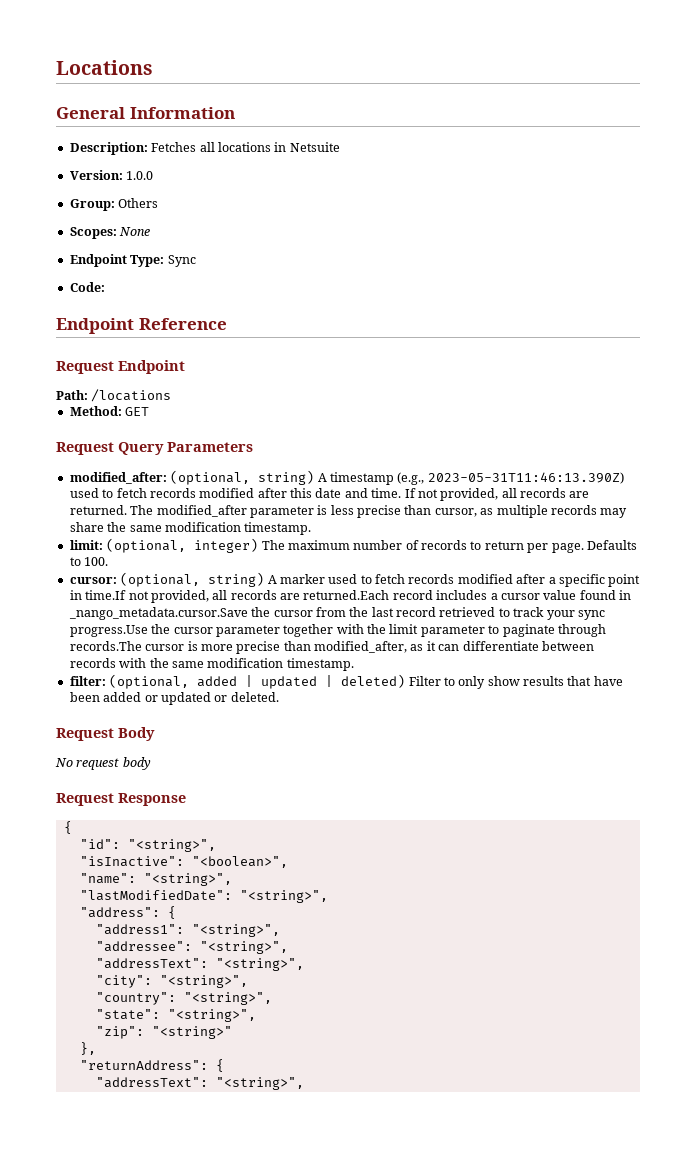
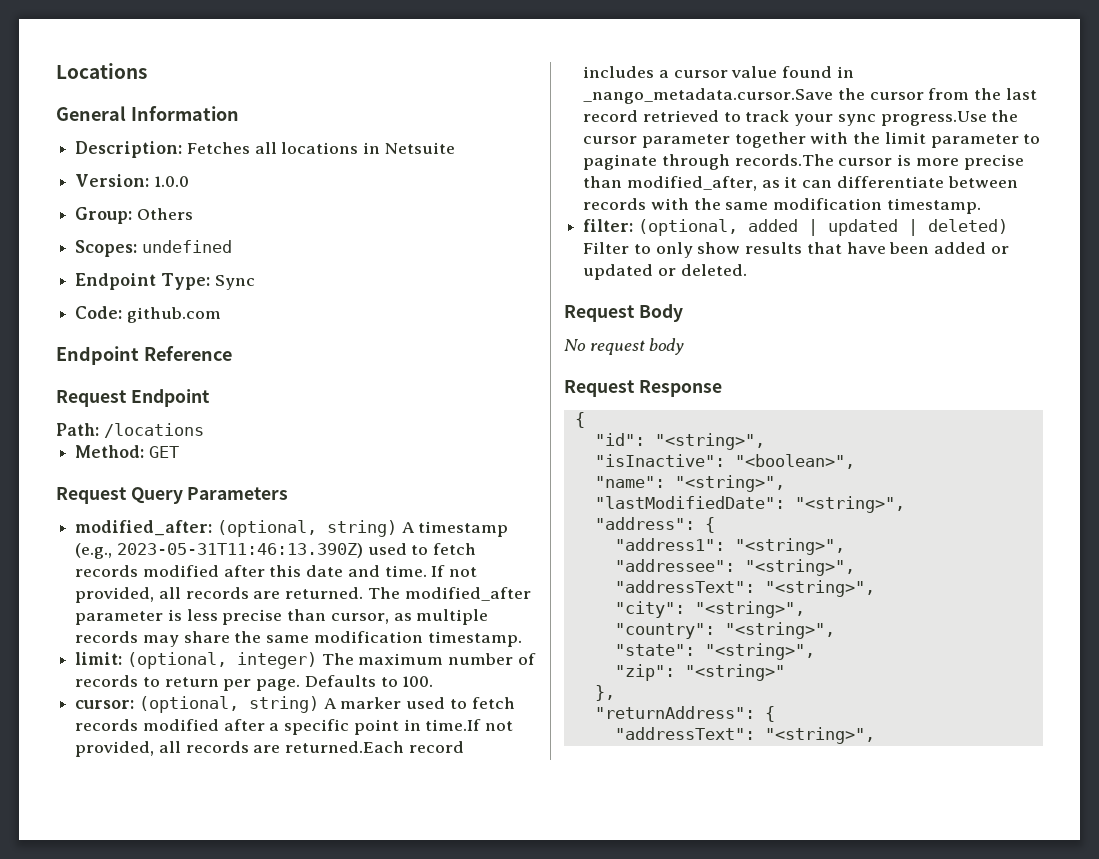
[69,227,151,239] Scopes: None -> [75,240,232,257] Scopes: undefined
(105, 287) none -> [126,307,221,323] github.com

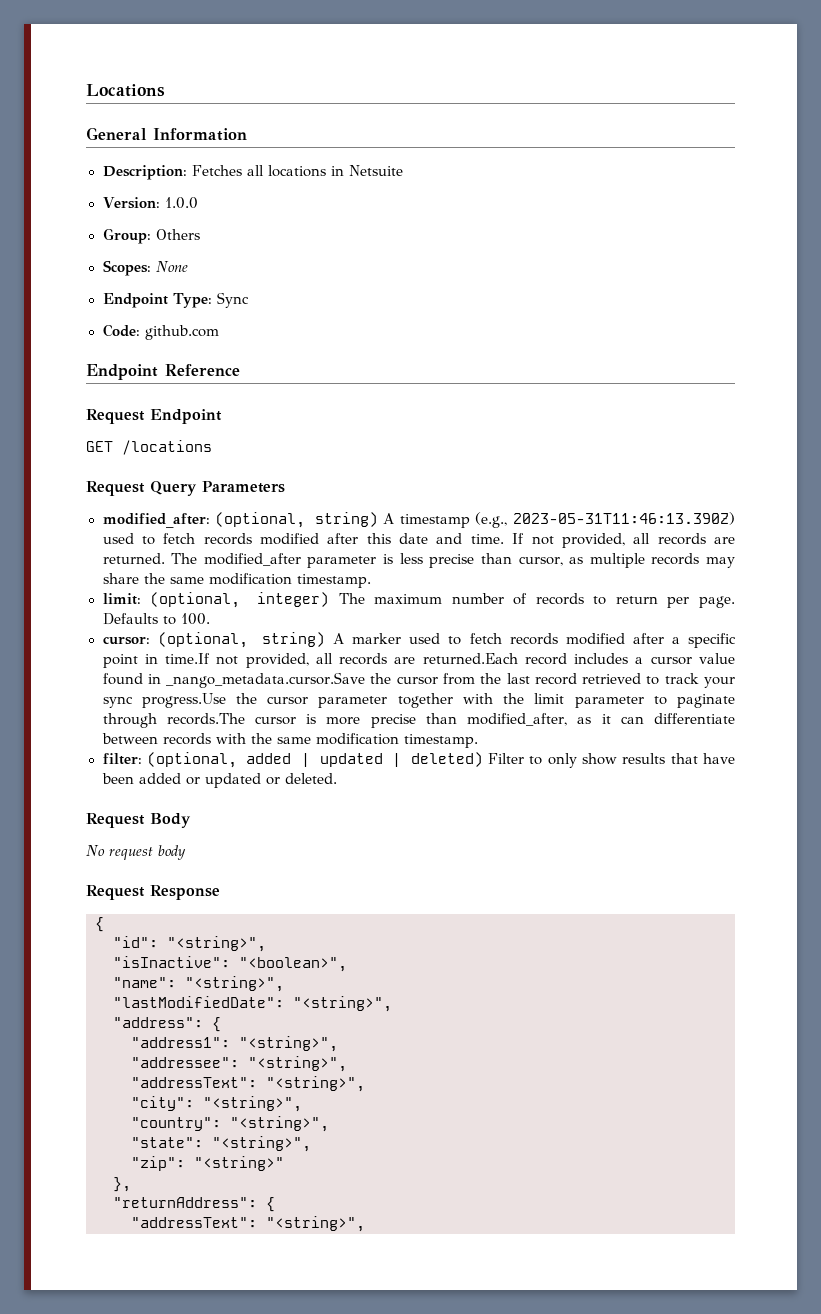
[75,240,232,257] Scopes: undefined -> [102,260,188,276] Scopes: None
[56,423,99,436] Path: -> [86,441,113,452] GET
[75,445,179,458] // Method: GET -> (212, 447) none

